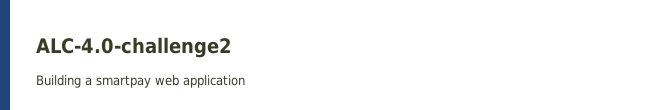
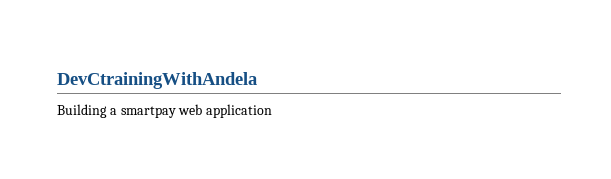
[36,37,232,58] ALC-4.0-challenge2 -> [57,72,257,89] DevCtrainingWithAndela

